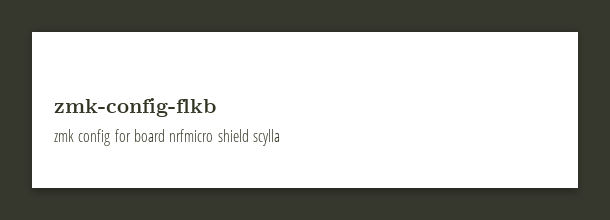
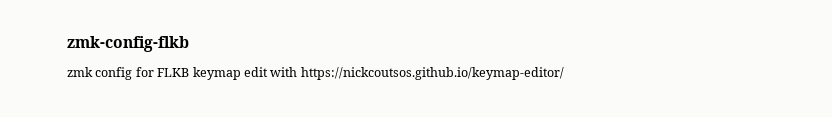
[133,129,280,146] board nrfmicro shield scylla -> [157,67,564,80] FLKB keymap edit with https://nickcoutsos.github.io/keymap-editor/

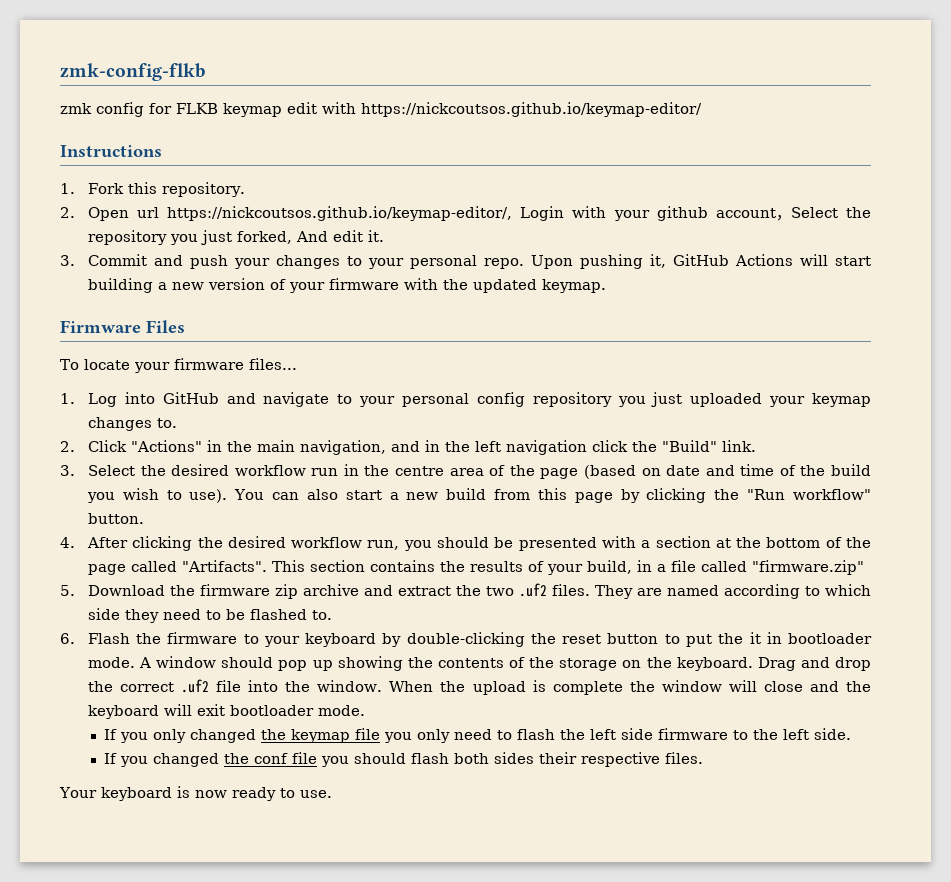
(564, 73) none -> [60,145,162,158] [60,182,245,197] [60,206,871,221] [87,230,384,245] [60,254,871,269] [87,278,606,293] [60,320,185,333] [60,358,297,373] [60,392,871,407] [87,417,177,431] [60,440,756,455] [60,464,871,479] [86,488,871,503] [87,513,144,524] [60,536,871,551] [87,560,864,575] [60,583,871,599] [87,608,332,623] [60,632,872,647] [87,656,871,671] [87,679,871,695] [87,704,365,719] [104,728,852,743] [104,752,704,767] [59,786,332,801] // Instructions // 1. Fork this repository. // 2. Open url https://nickcoutsos.github.io/keymap-editor/, Login with your github account，Select the repository you just forked, And edit it. // 3. Commit and push your changes to your personal repo. Upon pushing it, GitHub Actions will start building a new version of your firmware with the updated keymap. // Firmware Files // To locate your firmware files... // 1. Log into GitHub and navigate to your personal config repository you just uploaded your keymap changes to. // 2. Click "Actions" in the main navigation, and in the left navigation click the "Build" link. // 3. Select the desired workflow run in the centre area of the page (based on date and time of the build you wish to use). You can also start a new build from this page by clicking the "Run workflow" button. // 4. After clicking the desired workflow run, you should be presented with a section at the bottom of the page called "Artifacts". This section contains the results of your build, in a file called "firmware.zip" // 5. Download the firmware zip archive and extract the two .uf2 files. They are named according to which side they need to be flashed to. // 6. Flash the firmware to your keyboard by double-clicking the reset button to put the it in bootloader mode. A window should pop up showing the contents of the storage on the keyboard. Drag and drop the correct .uf2 file into the window. When the upload is complete the window will close and the keyboard will exit bootloader mode. // If you only changed the keymap file you only need to flash the left side firmware to the left side. // If you changed the conf file you should flash both sides their respective files. // Your keyboard is now ready to use.

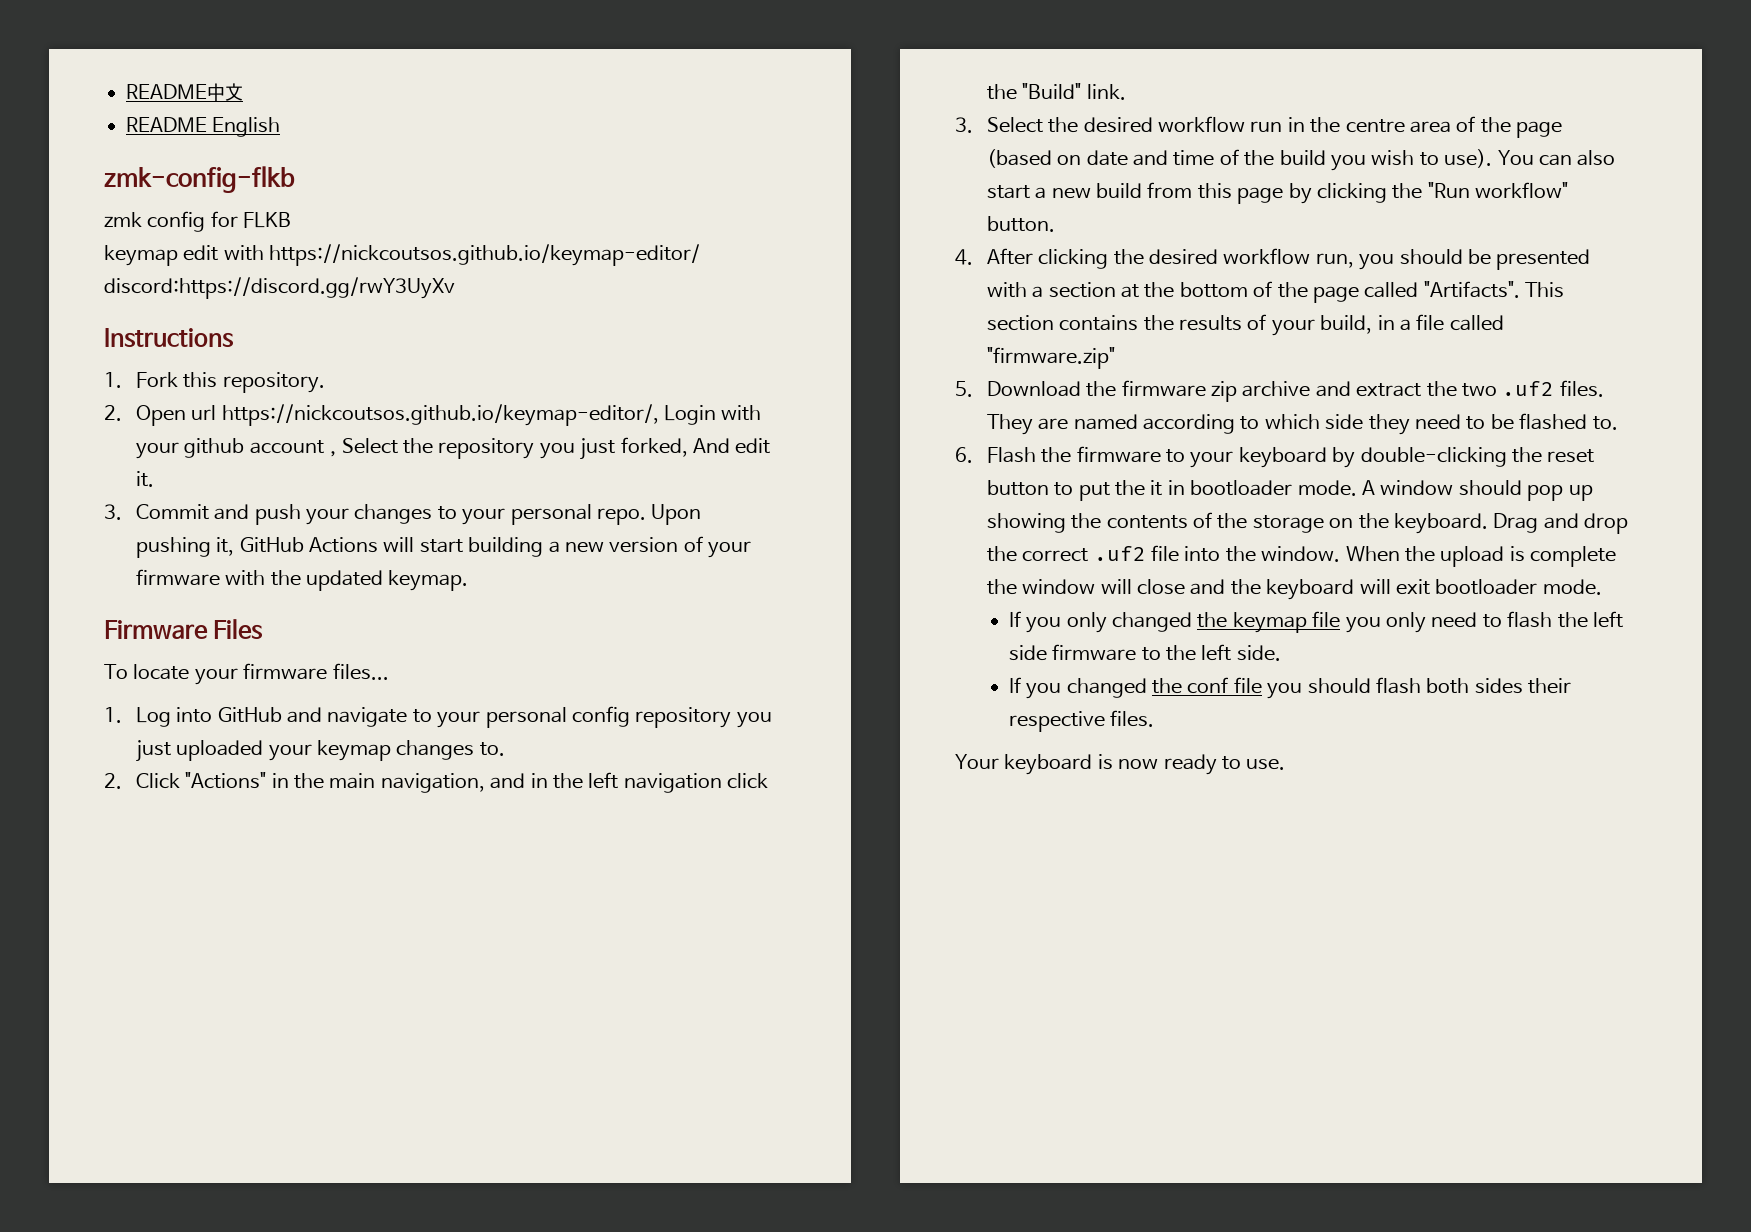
(60, 72) none -> [126,83,243,102] [126,117,281,137] README中文 // README English //
(218, 108) none -> (292, 220) //
(702, 109) none -> [104,277,455,299] discord:https://discord.gg/rwY3UyXv

